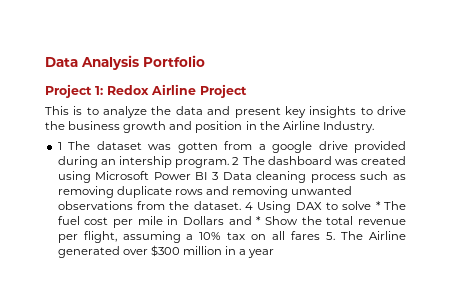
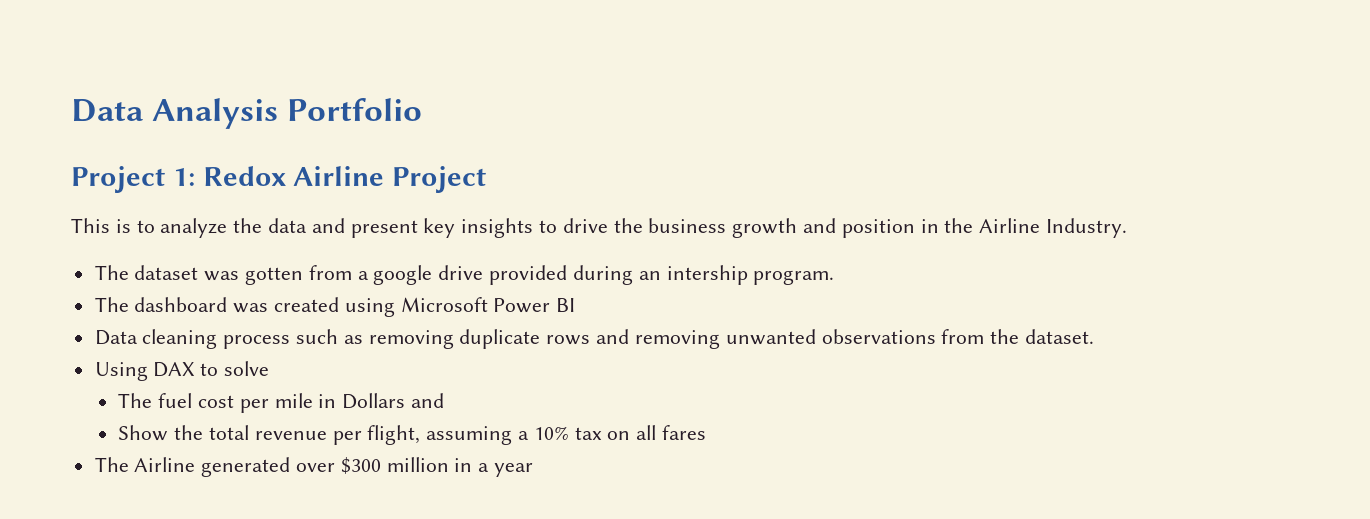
[57,142,62,150] 1 -> (1128, 228) none
[232,157,240,165] 2 -> (835, 277) //
[212,172,219,180] 3 -> (576, 305) //
[244,202,253,210] 4 -> (1094, 336) //
[375,201,381,210] * -> (270, 368) //
[256,216,262,225] * -> (445, 400) //
[326,232,336,240] 5. -> (707, 432) //

